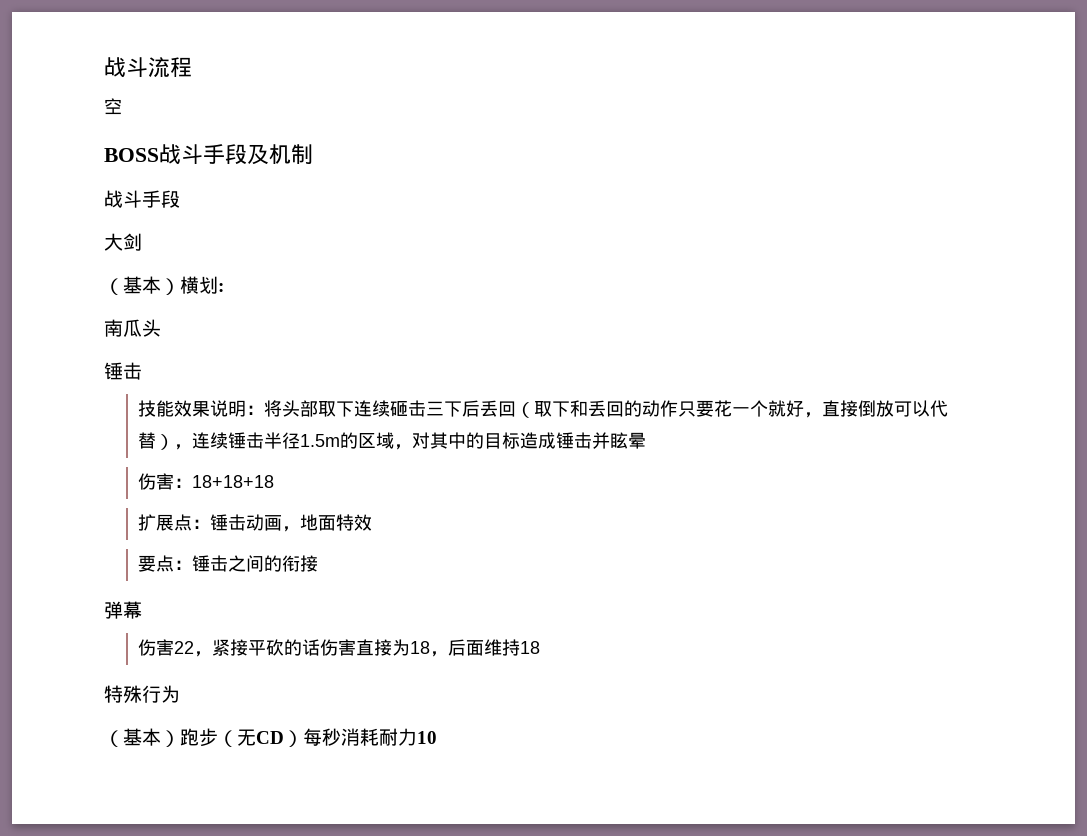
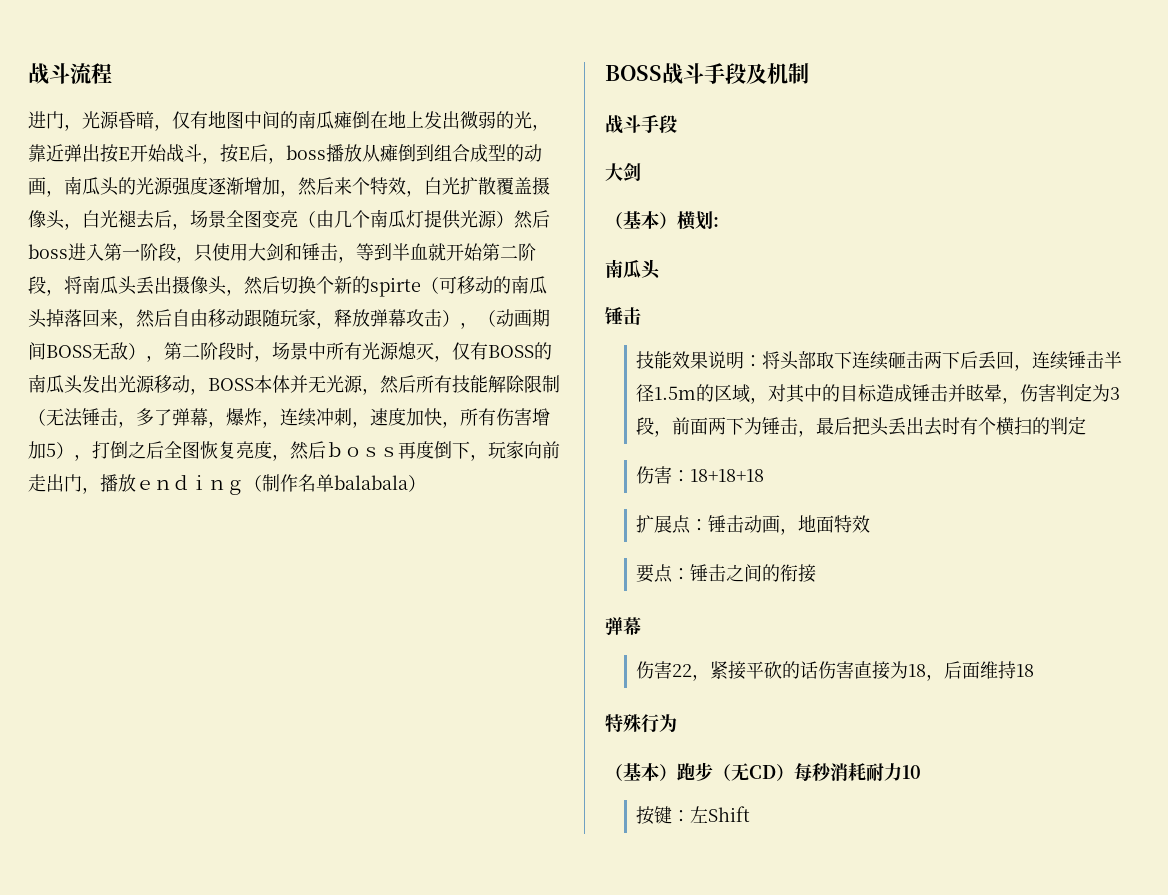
[104,98,122,115] 空 -> [28,110,550,131] [28,144,542,164] [28,176,550,197] [28,209,550,230] [28,243,536,263] [28,275,547,297] [28,309,550,329] [28,342,552,362] [28,374,560,395] [28,408,550,428] [28,441,560,461] [28,474,426,495] 进门，光源昏暗，仅有地图中间的南瓜瘫倒在地上发出微弱的光，靠近弹出按E开始战斗，按E后，boss播放从瘫倒到组合成型的动画，南瓜头的光源强度逐渐增加，然后来个特效，白光扩散覆盖摄像头，白光褪去后，场景全图变亮（由几个南瓜灯提供光源）然后boss进入第一阶段，只使用大剑和锤击，等到半血就开始第二阶段，将南瓜头丢出摄像头，然后切换个新的spirte（可移动的南瓜头掉落回来，然后自由移动跟随玩家，释放弹幕攻击），（动画期间BOSS无敌），第二阶段时，场景中所有光源熄灭，仅有BOSS的南瓜头发出光源移动，BOSS本体并无光源，然后所有技能解除限制（无法锤击，多了弹幕，爆炸，连续冲刺，速度加快，所有伤害增加5），打倒之后全图恢复亮度，然后ｂｏｓｓ再度倒下，玩家向前走出门，播放ｅｎｄｉｎｇ（制作名单balabala）
[426,401,445,416] 三 -> [924,351,943,369] 两
[516,400,949,418] [138,432,175,450] （取下和丢回的动作只要花一个就好，直接倒放可以代替） -> (1015, 360) none
(647, 440) none -> [1002,383,1121,404] [636,416,1087,437] ，伤害判定为3段，前面两下为锤击，最后把头丢出去时有个横扫的判定
(437, 737) none -> [636,806,751,825] // 按键：左Shift

